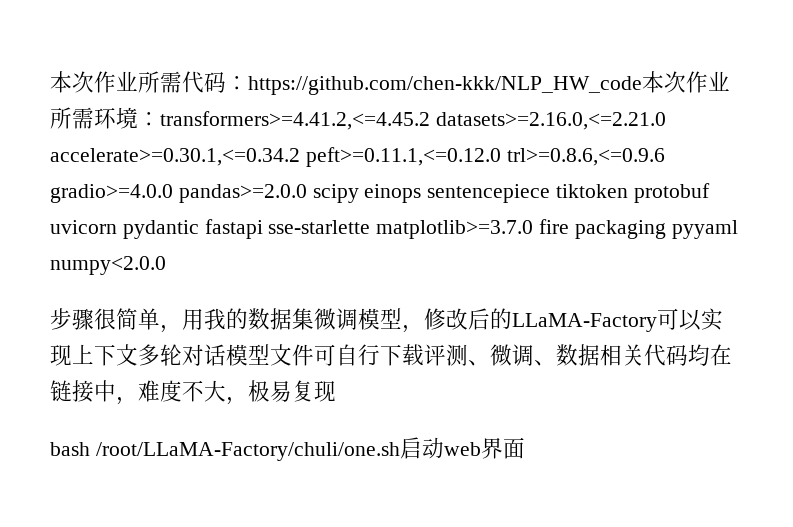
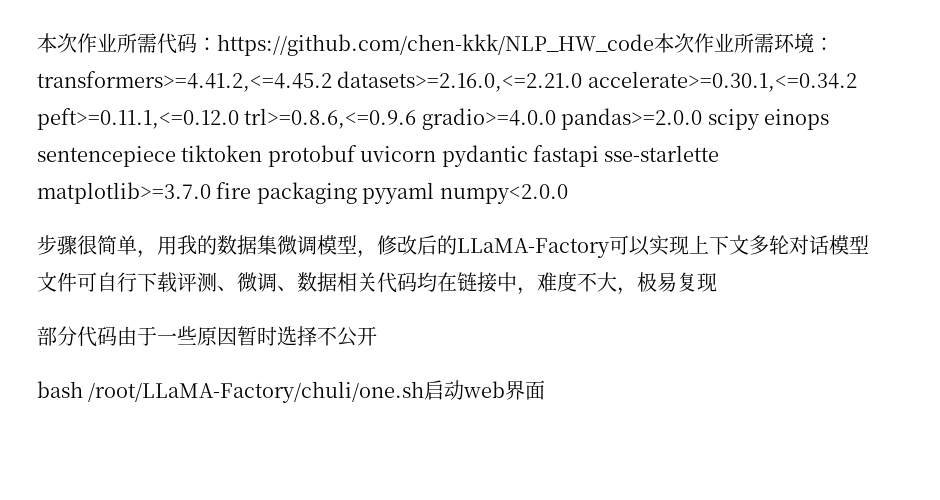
(336, 391) none -> [37,326,377,347] // 部分代码由于一些原因暂时选择不公开

